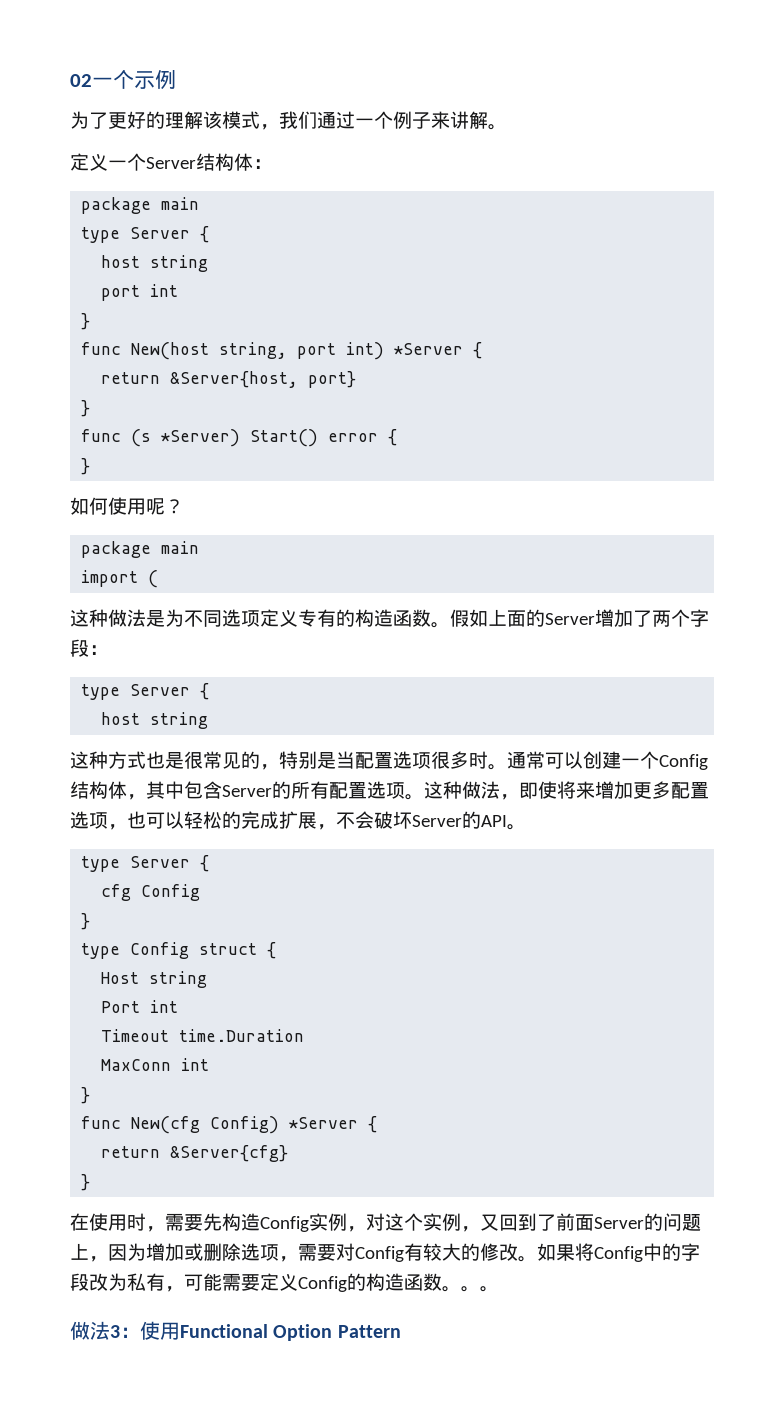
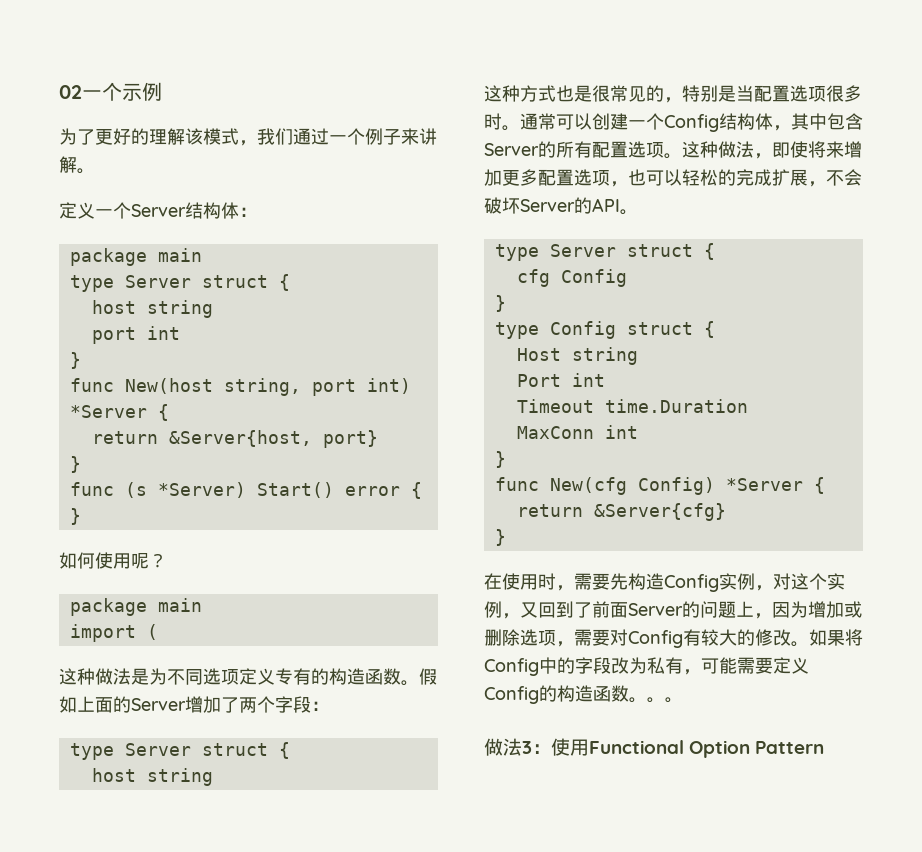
(191, 233) none -> [201,275,268,288] struct
(191, 690) none -> [201,743,268,756] struct
(191, 862) none -> [626,244,693,257] struct

